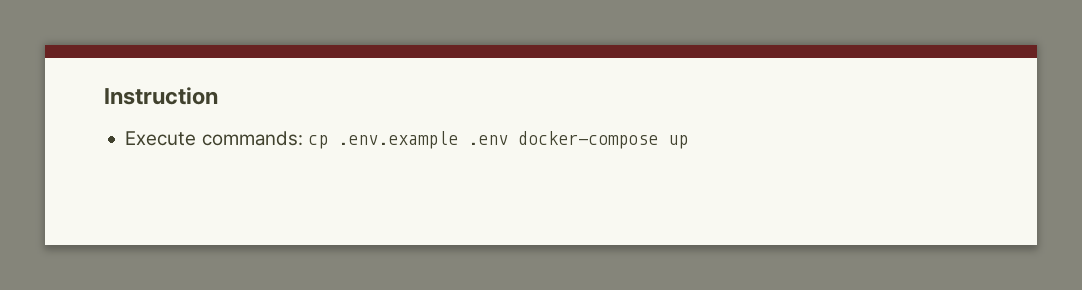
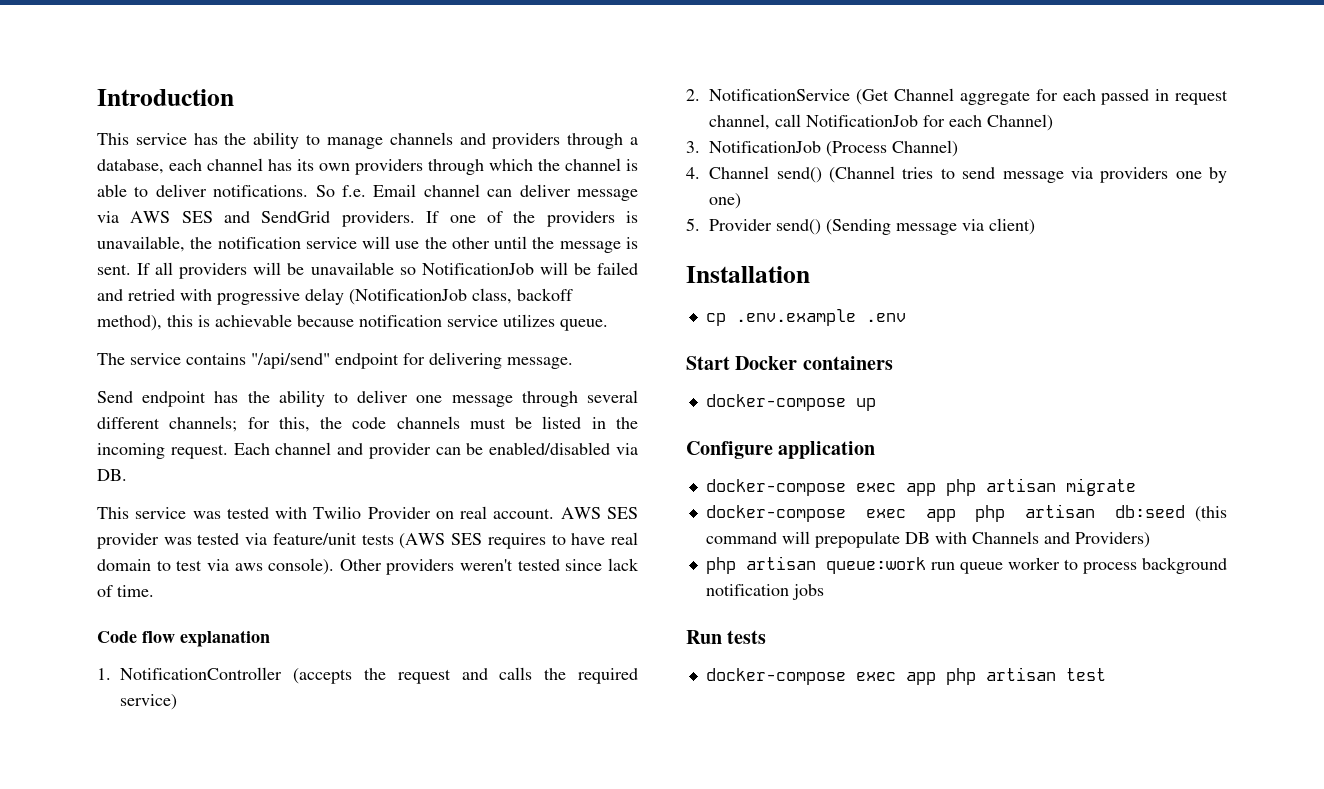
[104,87,218,105] [125,131,303,146] Instruction // Execute commands: -> [97,89,234,106] [97,132,638,149] [97,158,638,175] [97,184,638,201] [97,211,639,227] [97,236,638,253] [97,262,638,279] [97,288,573,305] [97,314,608,331] [97,352,573,369] [97,390,638,407] [97,416,638,432] [97,442,638,459] [97,469,127,481] [97,506,638,519] [97,532,639,549] [97,558,639,575] [97,585,154,597] [97,630,270,647] [97,667,638,684] [120,694,178,710] [686,88,1228,105] [709,114,1054,131] [686,140,959,157] [686,166,1227,183] [709,193,742,209] [686,218,1036,235] [686,266,810,283] Introduction // This service has the ability to manage channels and providers through a database, each channel has its own providers through which the channel is able to deliver notifications. So f.e. Email channel can deliver message via AWS SES and SendGrid providers. If one of the providers is unavailable, the notification service will use the other until the message is sent. If all providers will be unavailable so NotificationJob will be failed and retried with progressive delay (NotificationJob class, backoff method), this is achievable because notification service utilizes queue. // The service contains "/api/send" endpoint for delivering message. // Send endpoint has the ability to deliver one message through several different channels; for this, the code channels must be listed in the incoming request. Each channel and provider can be enabled/disabled via DB. // This service was tested with Twilio Provider on real account. AWS SES provider was tested via feature/unit tests (AWS SES requires to have real domain to test via aws console). Other providers weren't tested since lack of time. // Code flow explanation // 1. NotificationController (accepts the request and calls the required service) // 2. NotificationService (Get Channel aggregate for each passed in request channel, call NotificationJob for each Channel) // 3. NotificationJob (Process Channel) // 4. Channel send() (Channel tries to send message via providers one by one) // 5. Provider send() (Sending message via client) // Installation //
(508, 140) none -> [686,356,893,370] // Start Docker containers //
(688, 142) none -> [686,441,876,459] [705,478,1136,496] [705,504,1227,522] [705,531,1150,548] [705,556,1227,574] [705,584,824,600] [686,630,767,644] [705,667,1106,685] // Configure application // docker-compose exec app php artisan migrate // docker-compose exec app php artisan db:seed (this command will prepopulate DB with Channels and Providers) // php artisan queue:work run queue worker to process background notification jobs // Run tests // docker-compose exec app php artisan test

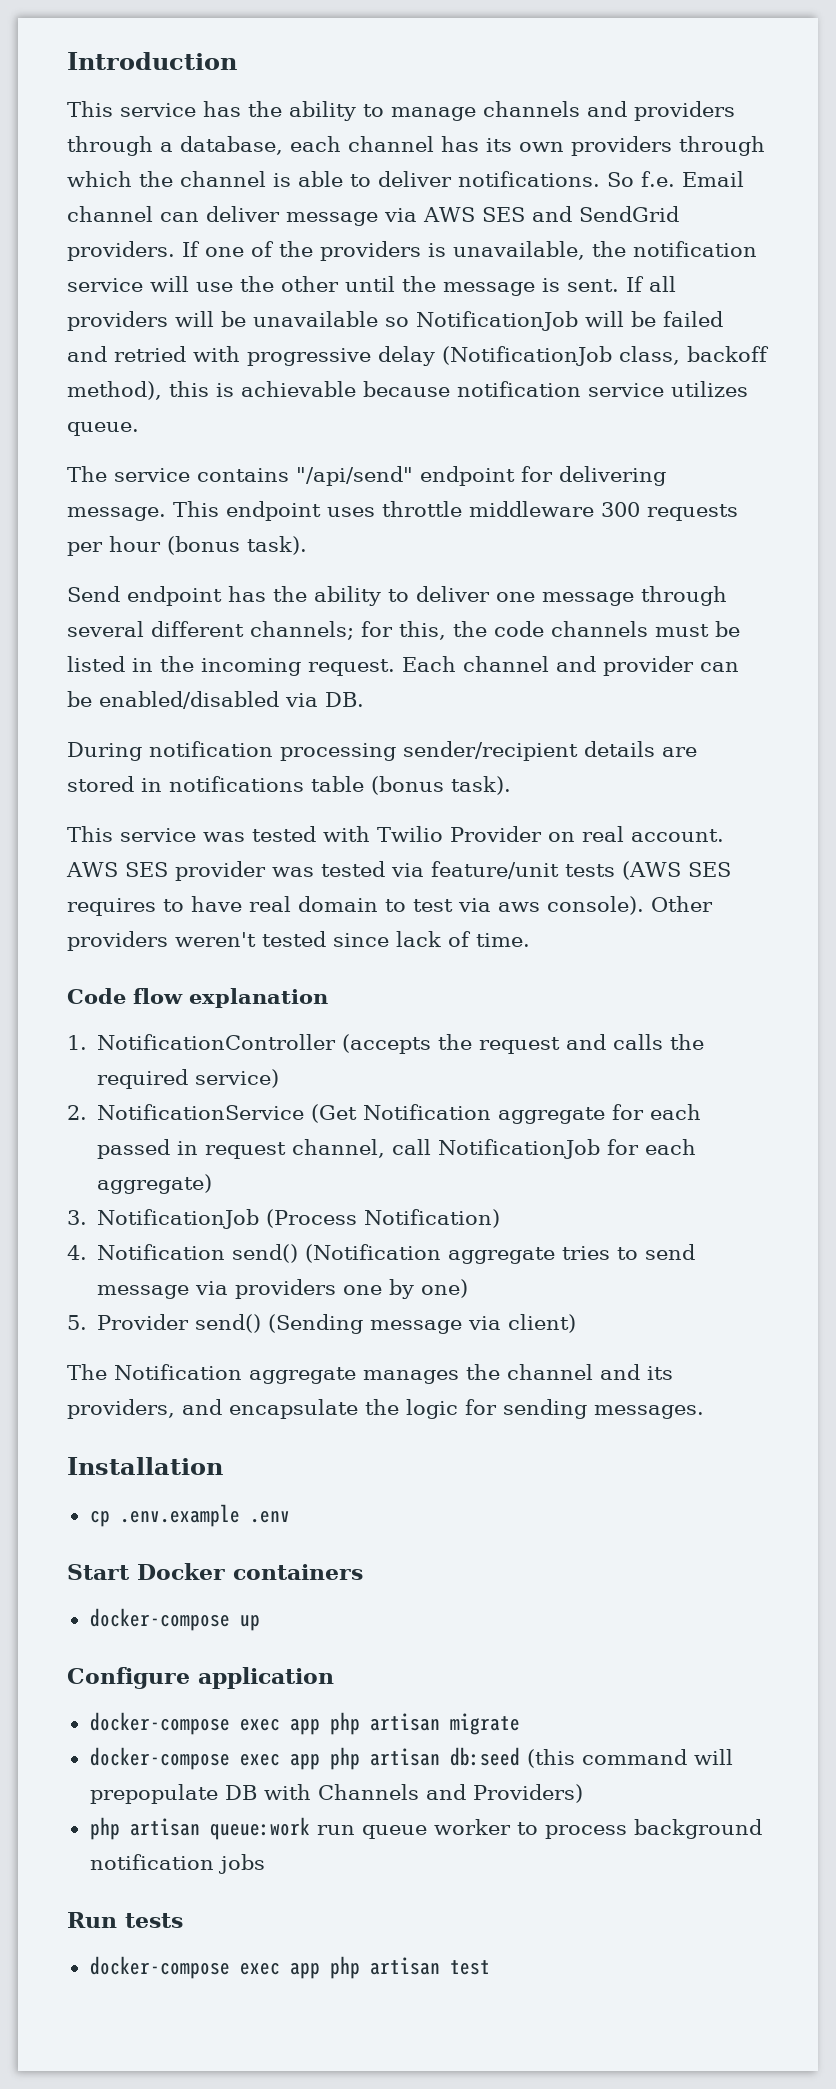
(573, 363) none -> [173,501,738,521] [67,536,307,556] This endpoint uses throttle middleware 300 requests per hour (bonus task).
(127, 475) none -> [67,741,697,761] [67,776,511,795] // During notification processing sender/recipient details are stored in notifications table (bonus task).
[894,88,955,101] Channel -> [363,1104,492,1120] Notification
[987,114,1054,131] Channel) -> [97,1174,213,1194] aggregate)
[892,140,959,157] Channel) -> [364,1209,501,1228] Notification)
[709,166,896,183] Channel send() (Channel -> [97,1244,556,1264] Notification send() (Notification aggregate
(1036, 226) none -> [67,1364,673,1384] [67,1399,704,1419] // The Notification aggregate manages the channel and its providers, and encapsulate the logic for sending messages.

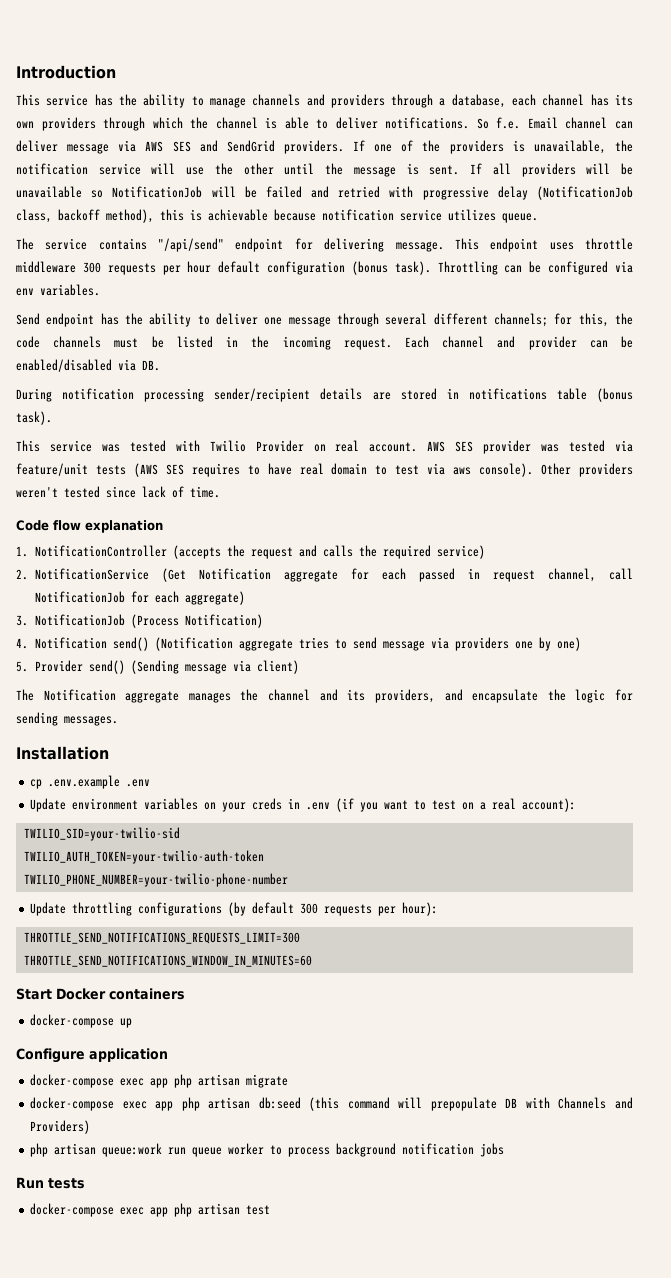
[167,536,307,555] (bonus task). -> [218,261,633,275] [16,284,100,296] default configuration (bonus task). Throttling can be configured via env variables.
(290, 1516) none -> [30,798,577,812] [23,827,180,841] [23,850,264,864] [23,873,288,887] [30,902,439,916] [23,932,300,944] [23,955,312,967] // Update environment variables on your creds in .env (if you want to test on a real account): // TWILIO_SID=your-twilio-sid // TWILIO_AUTH_TOKEN=your-twilio-auth-token // TWILIO_PHONE_NUMBER=your-twilio-phone-number // Update throttling configurations (by default 300 requests per hour): // THROTTLE_SEND_NOTIFICATIONS_REQUESTS_LIMIT=300 // THROTTLE_SEND_NOTIFICATIONS_WINDOW_IN_MINUTES=60

